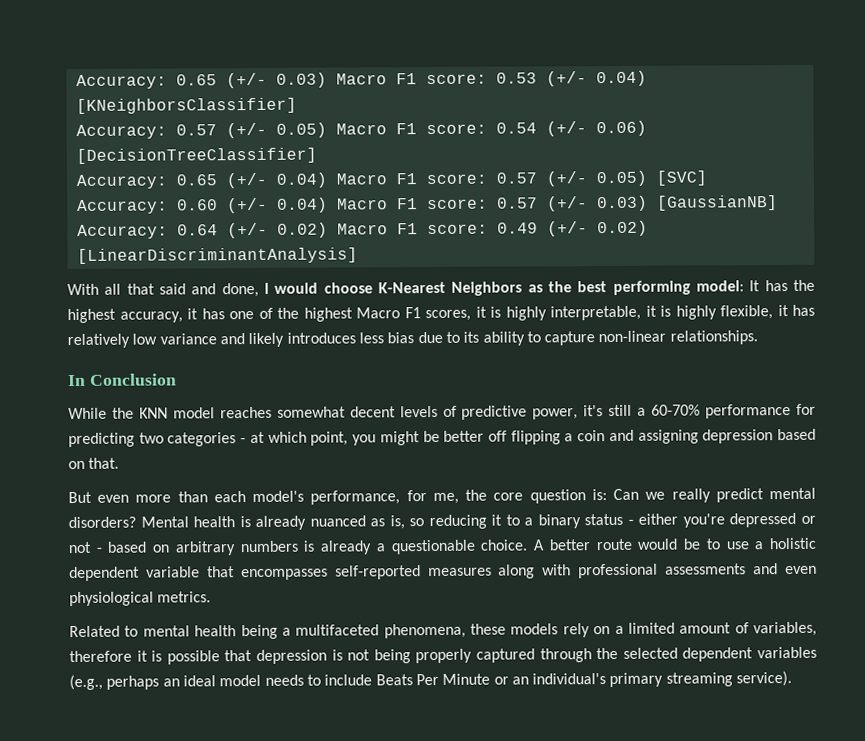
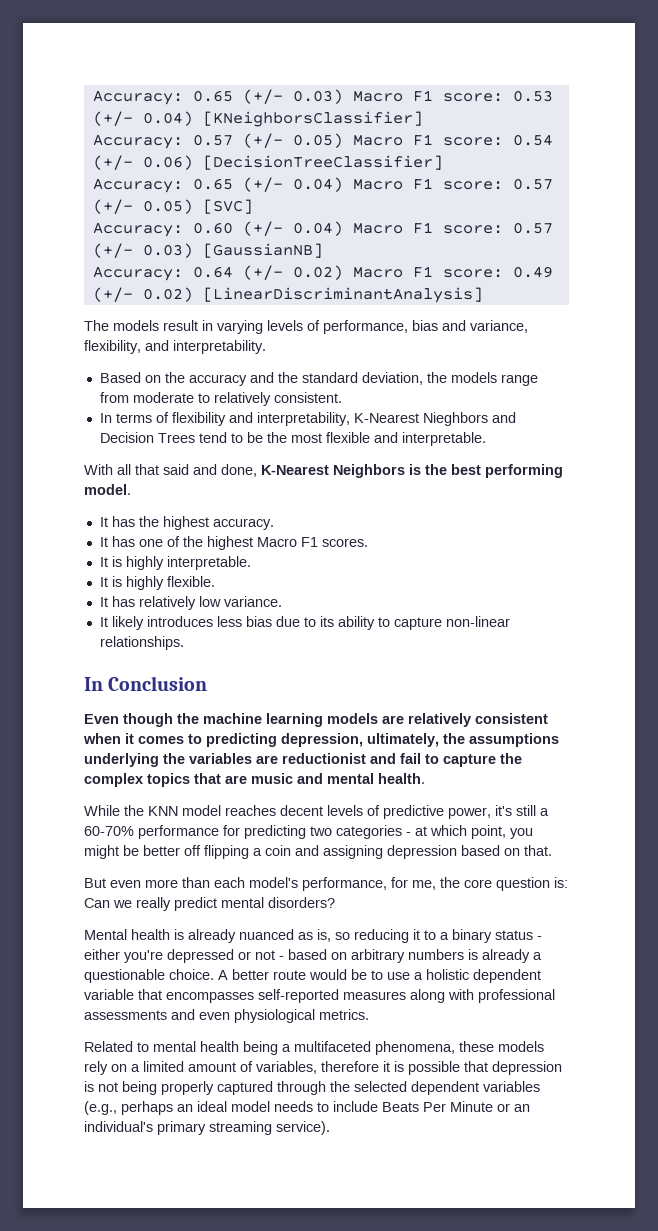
(358, 255) none -> [84,320,528,334] [84,340,266,354] [99,372,538,386] [99,392,342,406] [99,412,516,426] [99,432,486,446] // The models result in varying levels of performance, bias and variance, flexibility, and interpretability. // Based on the accuracy and the standard deviation, the models range from moderate to relatively consistent. // In terms of flexibility and interpretability, K-Nearest Nieghbors and Decision Trees tend to be the most flexible and interpretable.
[264,282,373,294] I would choose -> (257, 470) none
[527,284,543,293] as -> [409,464,421,475] is
[696,280,744,292] model: -> [84,484,131,495] model. //
[119,308,198,323] accuracy, it -> [212,518,274,530] [99,537,108,547] accuracy. // It
[425,305,789,322] scores, it is highly interpretable, it is highly flexible, it -> [321,538,368,547] [99,556,251,570] [99,576,215,590] [99,597,108,607] scores. // It is highly interpretable. // It is highly flexible. // It
[159,333,245,345] variance and -> [223,596,282,607] [99,617,108,627] variance. // It
(177, 379) none -> [84,713,548,727] [83,733,559,747] [84,753,522,767] [84,773,425,787] // Even though the machine learning models are relatively consistent when it comes to predicting depression, ultimately, the assumptions underlying the variables are reductionist and fail to capture the complex topics that are music and mental health.
[276,406,346,418] somewhat -> (276, 810) none
(136, 522) none -> (335, 902) //

